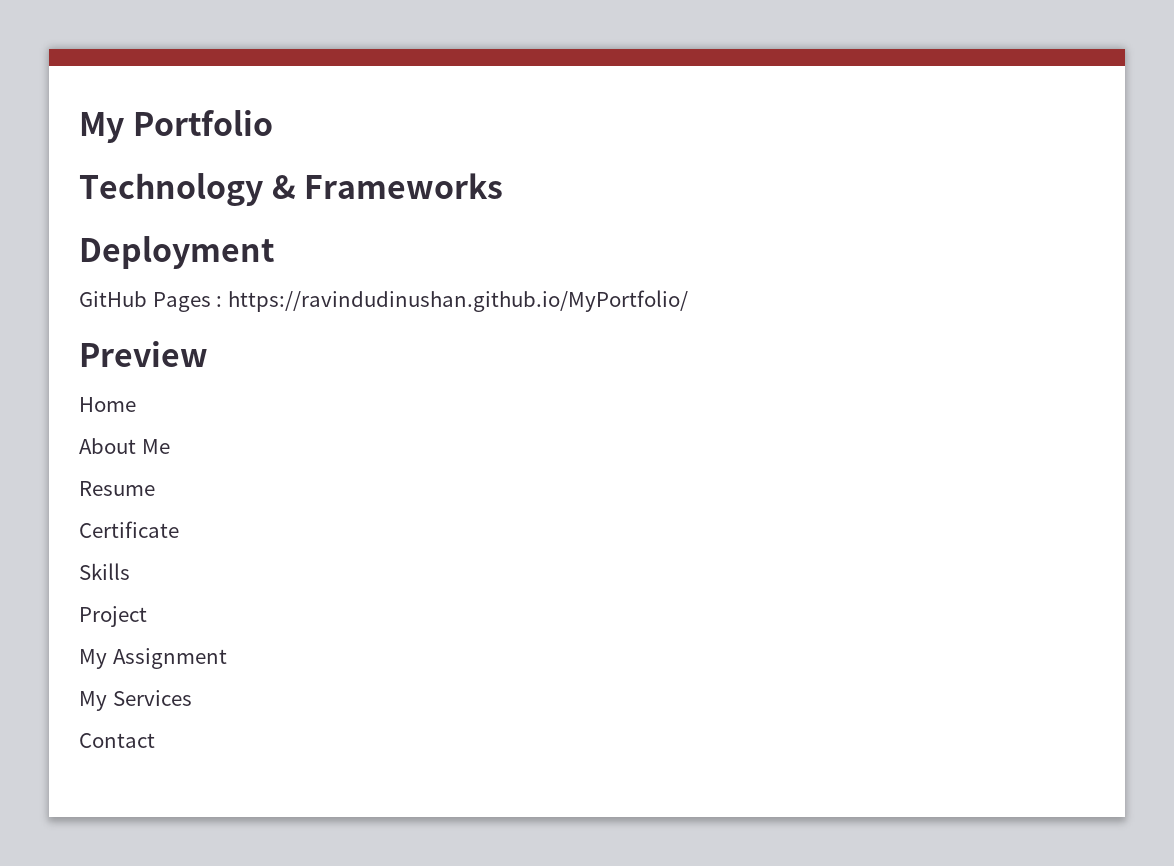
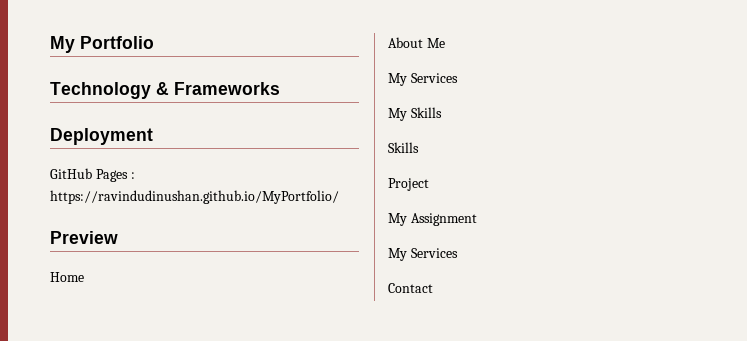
[79,481,155,496] [79,521,179,538] Resume // Certificate -> [388,73,458,86] [388,107,442,121] My Services // My Skills

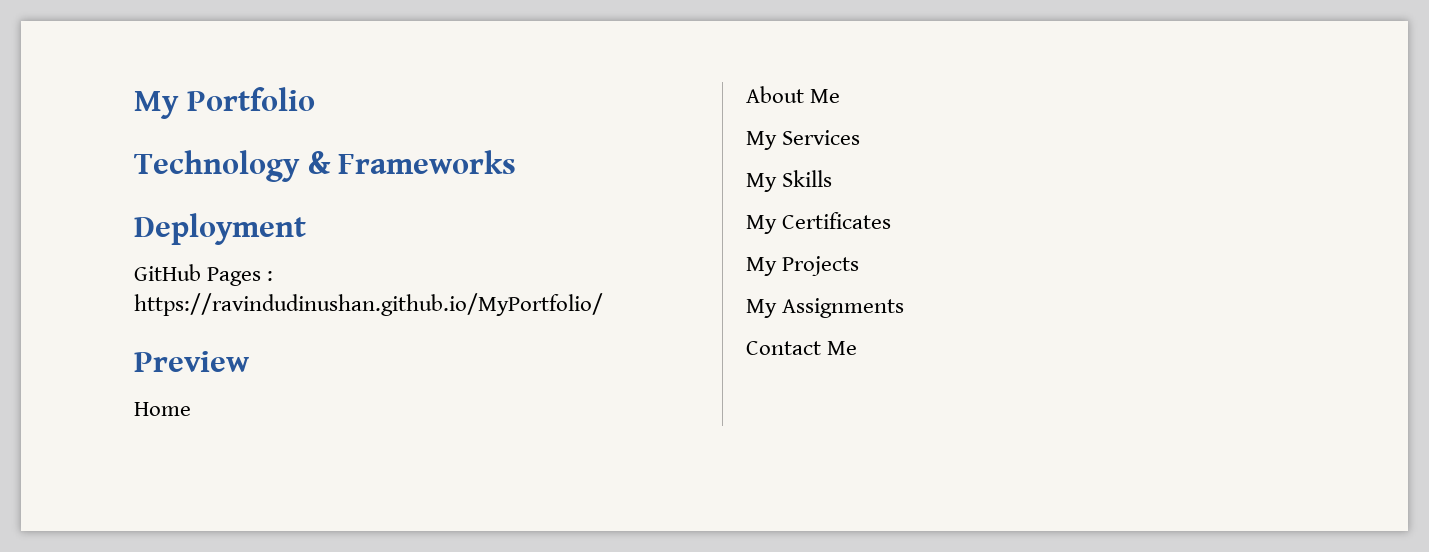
[388,142,419,153] [388,178,429,191] [388,213,477,226] [388,248,458,261] Skills // Project // My Assignment // My Services -> [746,212,892,234] [746,256,860,276] [746,298,905,318] My Certificates // My Projects // My Assignments
(433, 288) none -> [827,341,858,355] Me

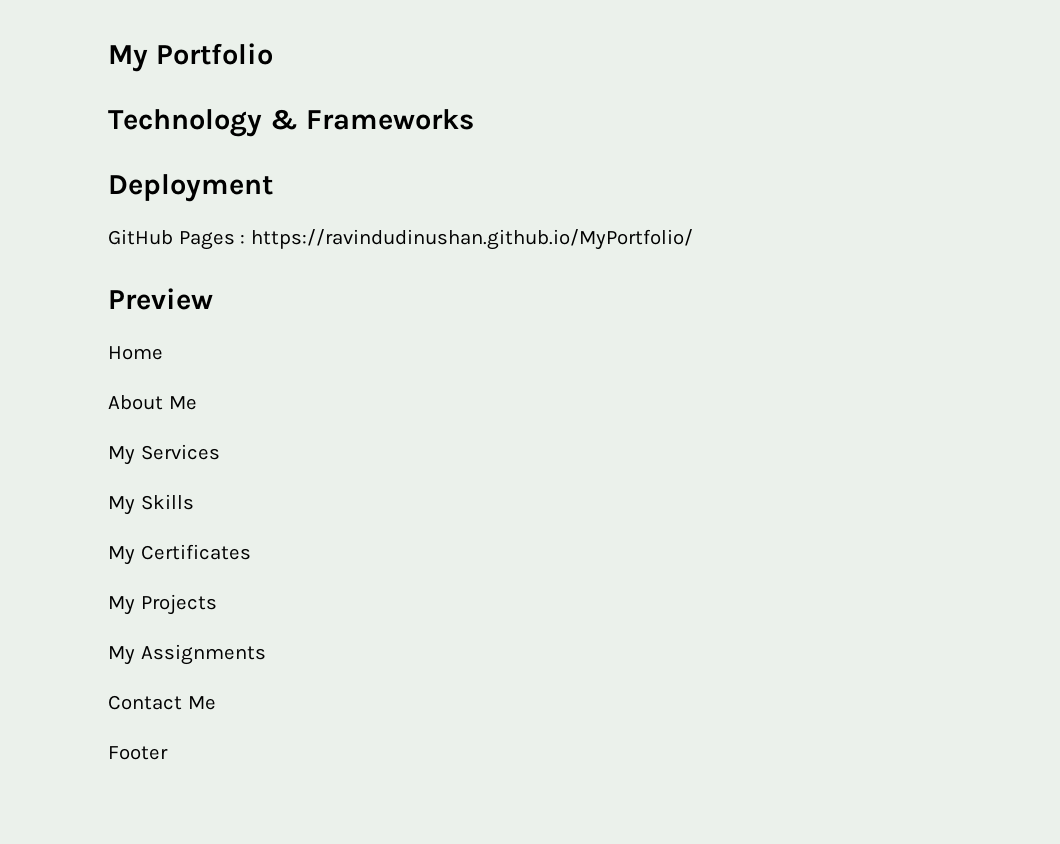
(858, 348) none -> [108,746,168,760] // Footer

